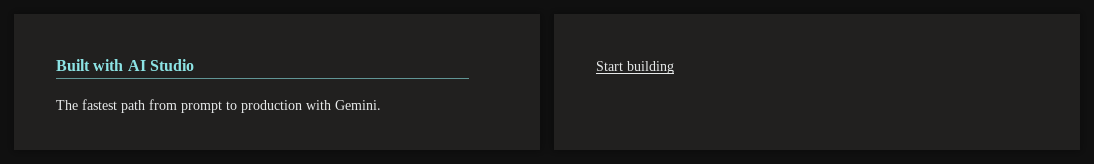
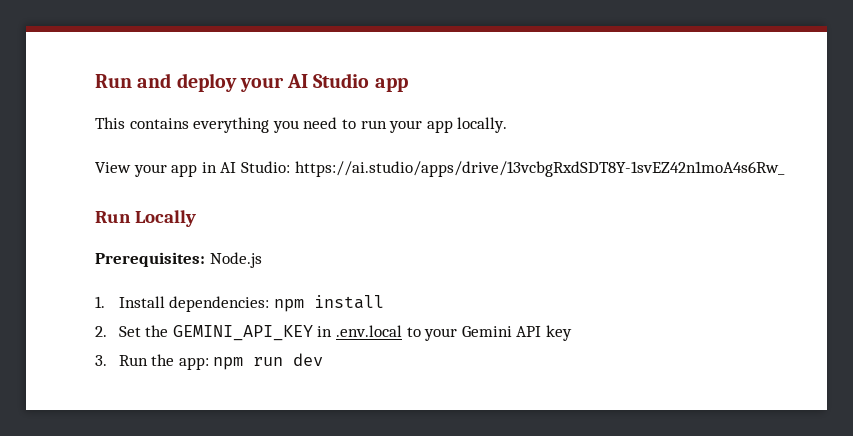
[56,59,194,71] [56,99,381,113] [596,61,674,74] Built with AI Studio // The fastest path from prompt to production with Gemini. // Start building -> [95,73,408,92] [95,117,508,133] [95,161,785,177] [95,210,196,227] [95,252,262,268] [95,295,384,312] [95,325,573,341] [95,353,324,370] Run and deploy your AI Studio app // This contains everything you need to run your app locally. // View your app in AI Studio: https://ai.studio/apps/drive/13vcbgRxdSDT8Y-1svEZ42n1moA4s6Rw_ // Run Locally // Prerequisites: Node.js // 1. Install dependencies: npm install // 2. Set the GEMINI_API_KEY in .env.local to your Gemini API key // 3. Run the app: npm run dev

